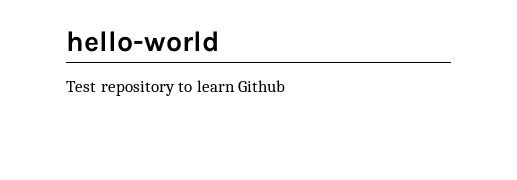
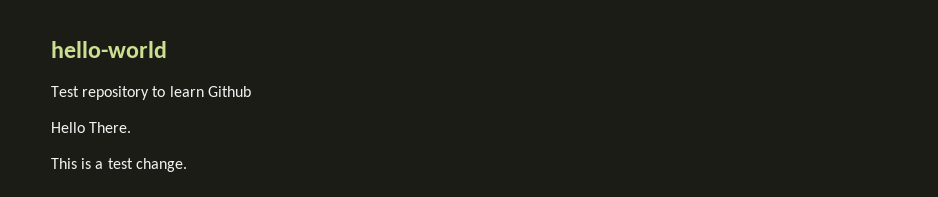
(286, 86) none -> [51,122,132,133] [51,158,187,172] // Hello There. // This is a test change.

